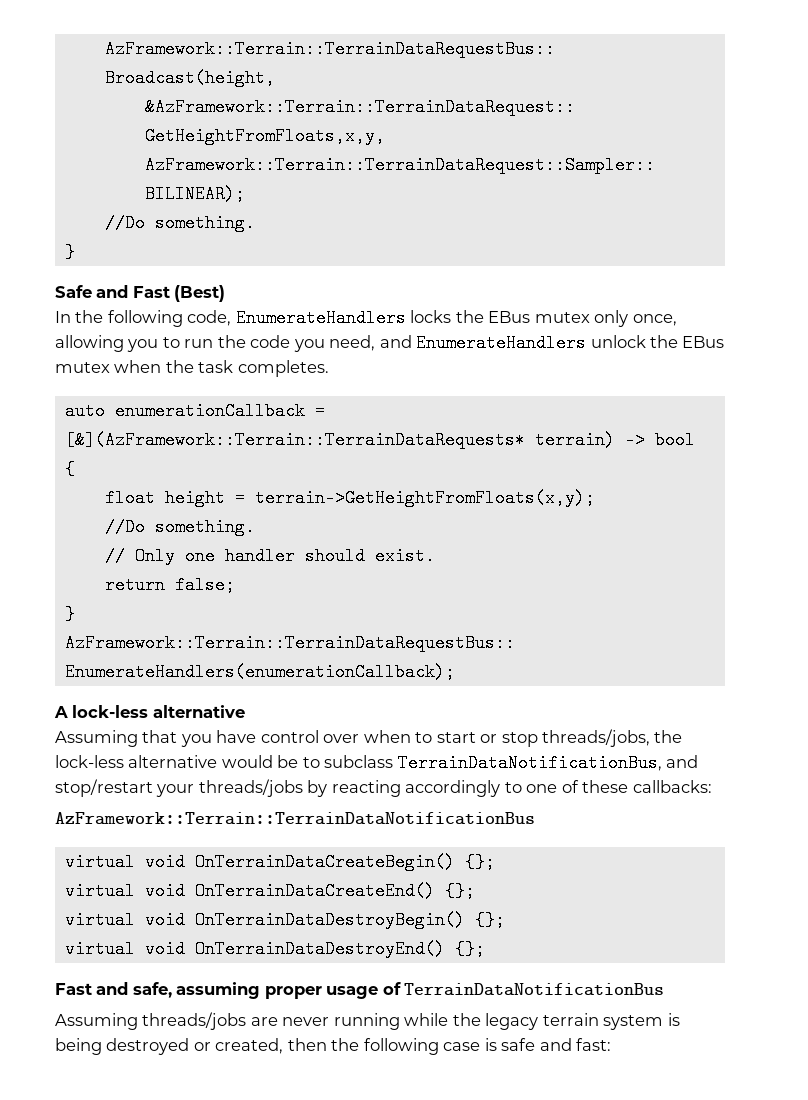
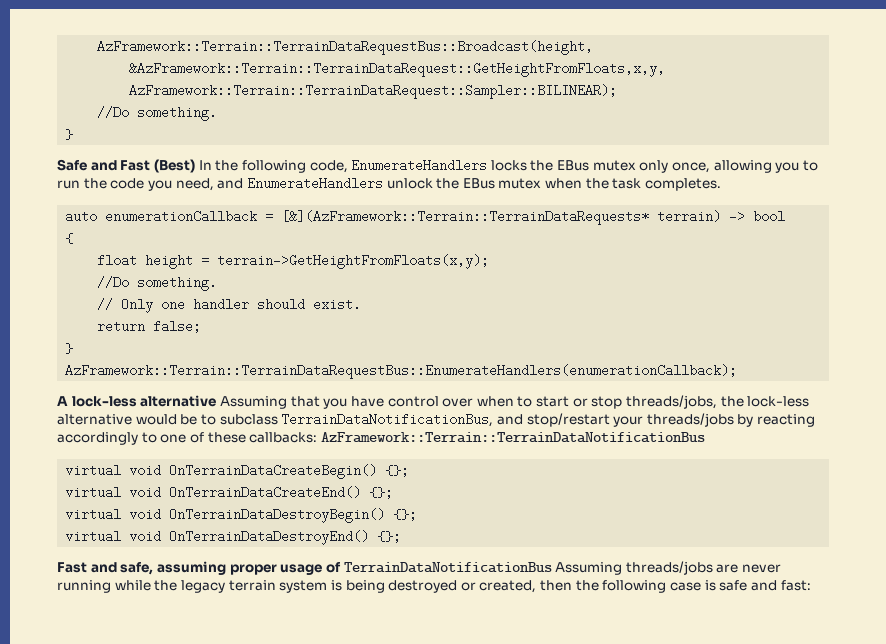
(226, 293) // -> (195, 166) none
(245, 711) // -> (217, 401) none
(712, 786) // -> (318, 437) none
(665, 989) // -> (552, 567) none

